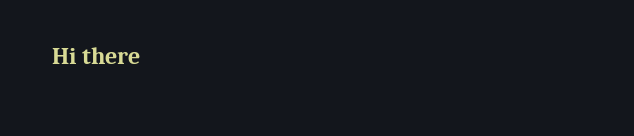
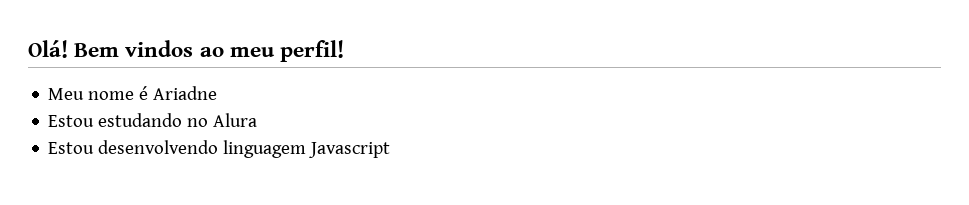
[52,47,141,64] Hi there -> [28,40,345,62] [48,86,218,100] [48,113,258,127] [48,140,391,158] Olá! Bem vindos ao meu perfil! // Meu nome é Ariadne // Estou estudando no Alura // Estou desenvolvendo linguagem Javascript

